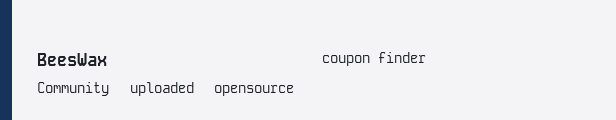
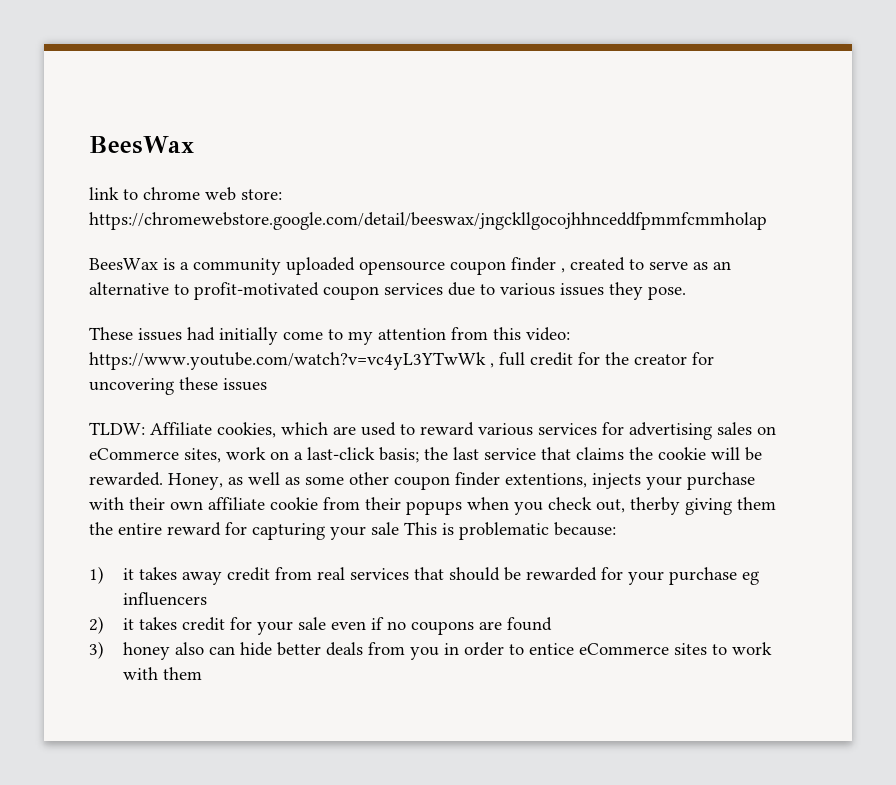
[37,82,294,96] [322,52,426,66] Community uploaded opensource coupon finder -> [89,187,282,201] [89,212,767,230] [89,257,731,275] [89,282,686,300] [89,327,570,345] [89,352,714,370] [89,377,267,395] [89,422,776,440] [89,447,762,463] [89,472,755,490] [89,497,776,515] [89,522,616,540] [89,566,759,585] [122,592,207,606] [89,616,552,635] [89,641,772,660] [122,667,202,680] link to chrome web store: https://chromewebstore.google.com/detail/beeswax/jngckllgocojhhnceddfpmmfcmmholap // BeesWax is a community uploaded opensource coupon finder , created to serve as an alternative to profit-motivated coupon services due to various issues they pose. // These issues had initially come to my attention from this video: https://www.youtube.com/watch?v=vc4yL3YTwWk , full credit for the creator for uncovering these issues // TLDW: Affiliate cookies, which are used to reward various services for advertising sales on eCommerce sites, work on a last-click basis; the last service that claims the cookie will be rewarded. Honey, as well as some other coupon finder extentions, injects your purchase with their own affiliate cookie from their popups when you check out, therby giving them the entire reward for capturing your sale This is problematic because: // 1) it takes away credit from real services that should be rewarded for your purchase eg influencers // 2) it takes credit for your sale even if no coupons are found // 3) honey also can hide better deals from you in order to entice eCommerce sites to work with them

